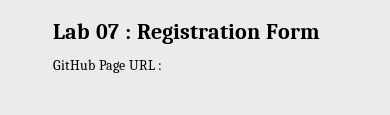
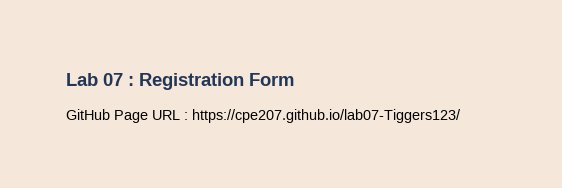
(163, 66) none -> [192,109,461,123] https://cpe207.github.io/lab07-Tiggers123/

